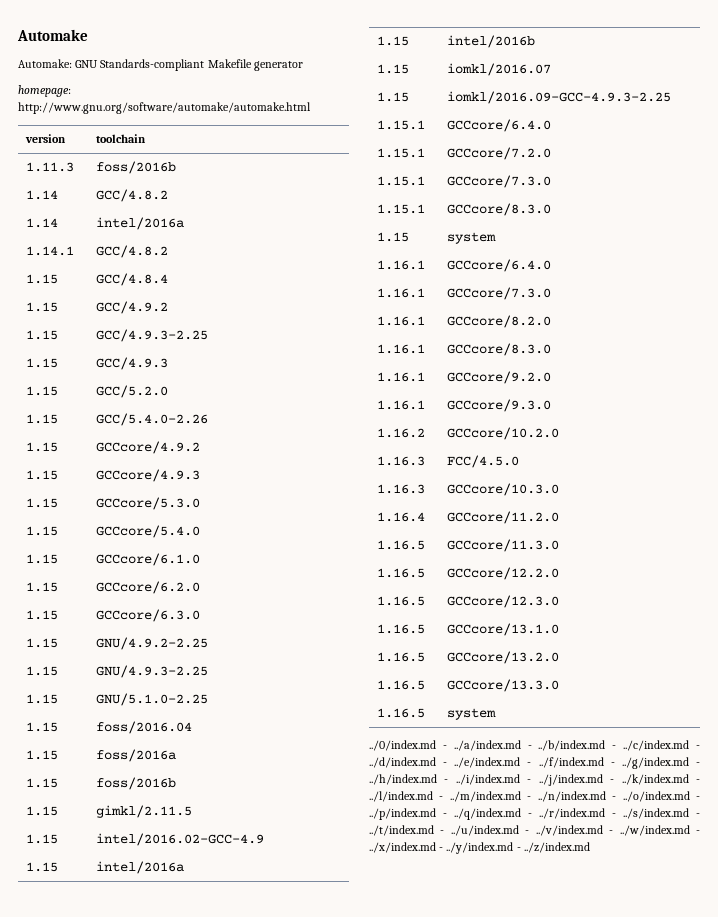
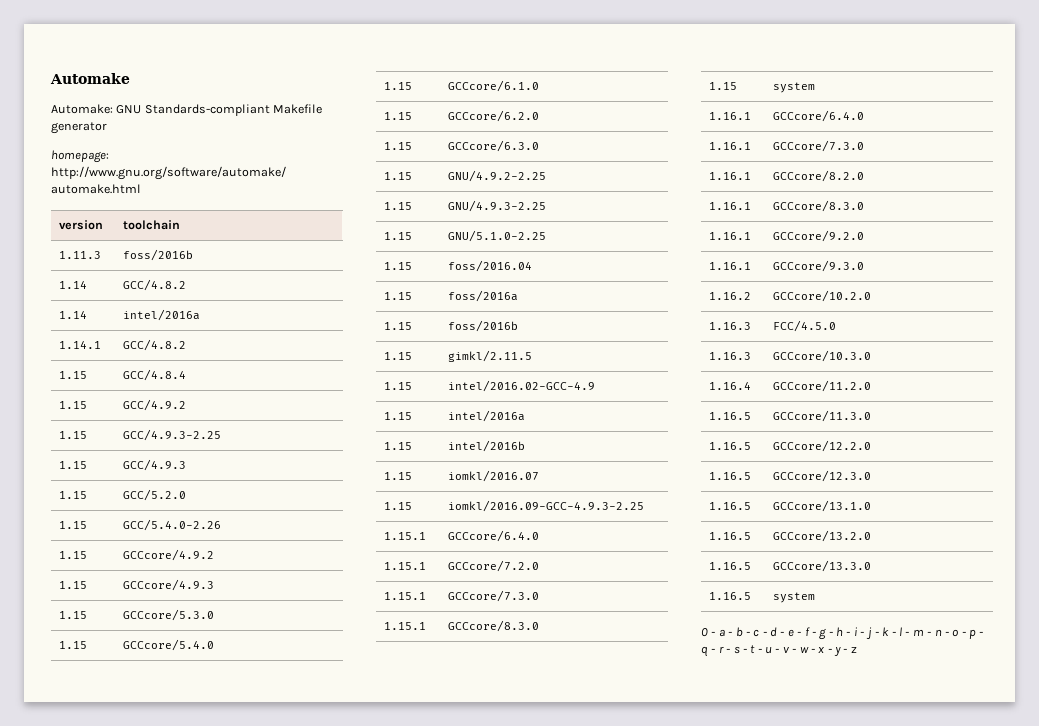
[369,740,700,751] [369,757,700,769] [369,774,700,786] [369,791,700,802] [369,808,700,820] [369,825,700,836] [369,842,590,854] ../0/index.md - ../a/index.md - ../b/index.md - ../c/index.md - ../d/index.md - ../e/index.md - ../f/index.md - ../g/index.md - ../h/index.md - ../i/index.md - ../j/index.md - ../k/index.md - ../l/index.md - ../m/index.md - ../n/index.md - ../o/index.md - ../p/index.md - ../q/index.md - ../r/index.md - ../s/index.md - ../t/index.md - ../u/index.md - ../v/index.md - ../w/index.md - ../x/index.md - ../y/index.md - ../z/index.md -> [701,627,984,640] [701,645,857,657] 0 - a - b - c - d - e - f - g - h - i - j - k - l - m - n - o - p - q - r - s - t - u - v - w - x - y - z

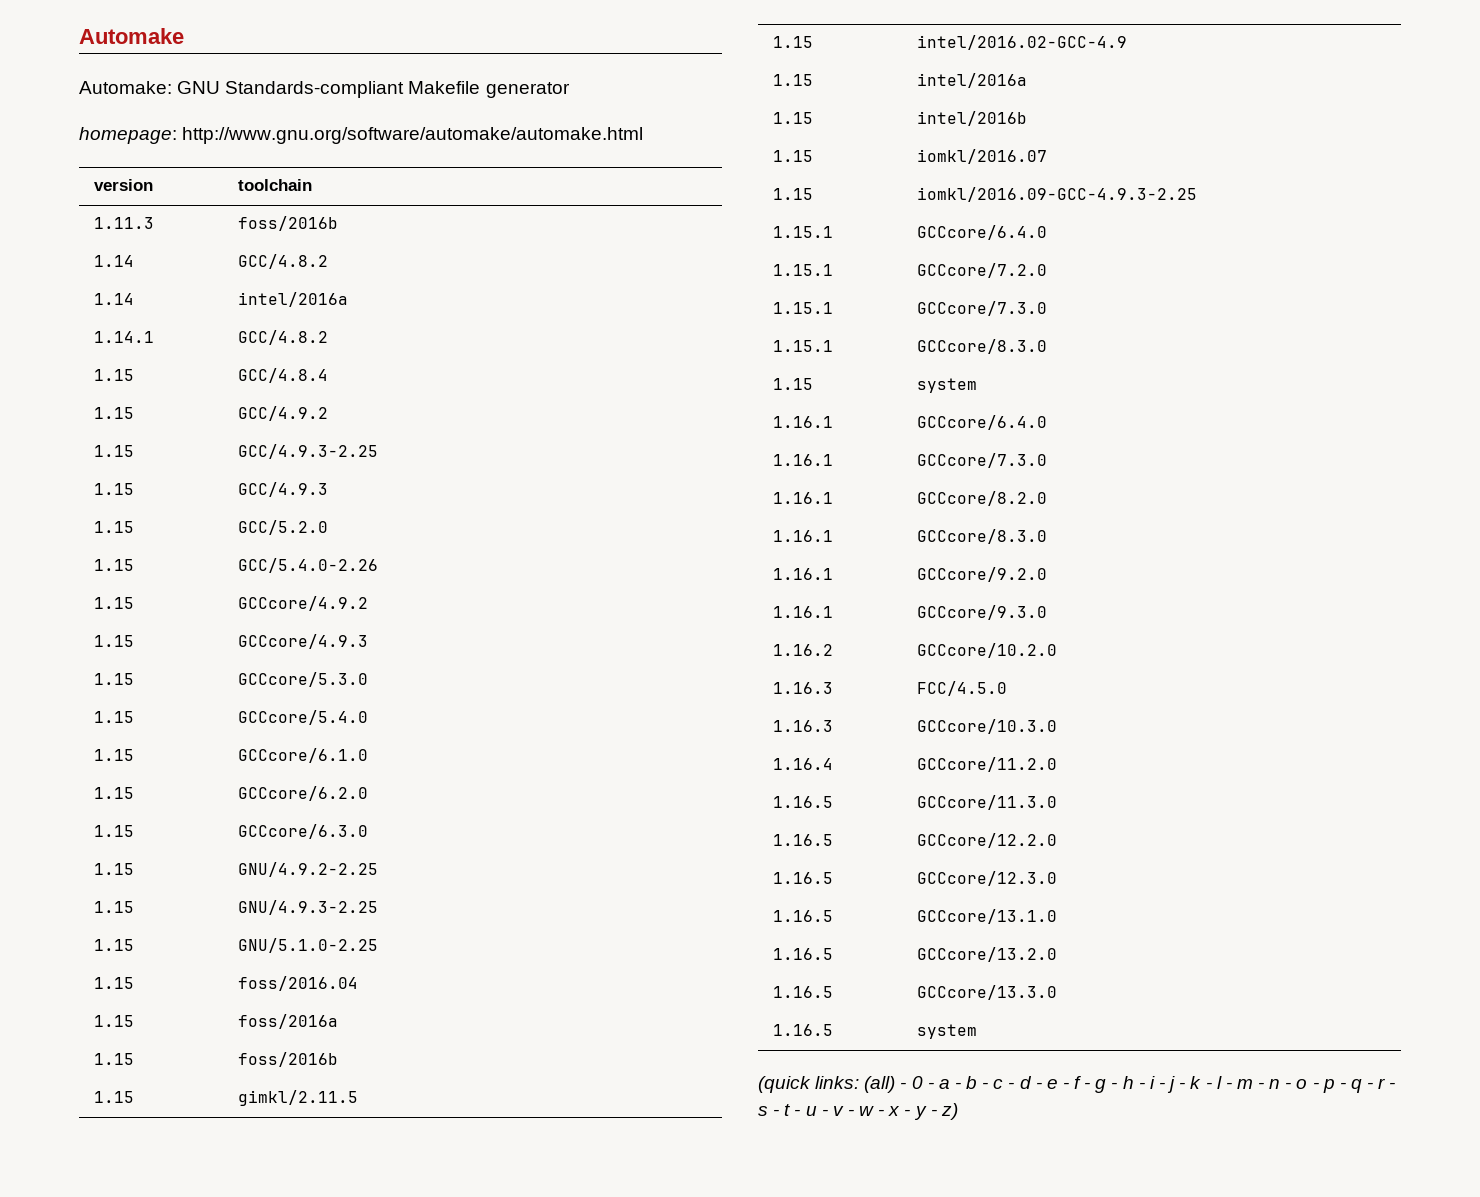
(815, 597) none -> [758,1076,907,1093] (quick links: (all) -
[850,647,857,653] z -> [940,1103,958,1120] z)

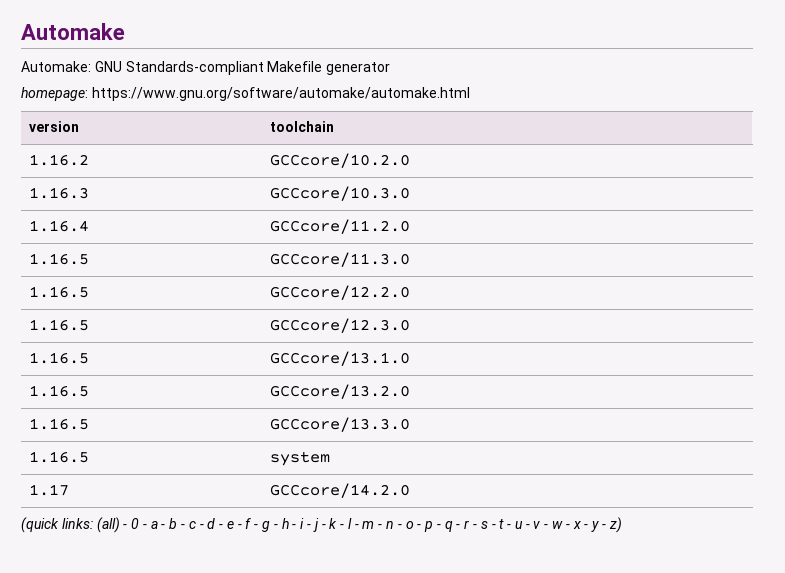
[182,127,644,144] http://www.gnu.org/software/automake/automake.html -> [91,87,470,101] https://www.gnu.org/software/automake/automake.html
[93,217,154,229] [237,216,338,231] [93,255,134,267] [237,254,328,269] [93,293,134,305] [237,292,348,307] [93,331,154,343] [237,330,328,345] [93,369,134,381] [237,368,328,383] [93,407,134,419] [237,406,328,421] [93,445,134,457] [237,444,378,459] [93,483,134,495] [237,482,328,497] [93,521,134,533] [237,520,328,535] [93,559,134,571] [237,558,378,573] [93,597,134,609] [237,596,368,611] [93,635,134,647] [237,634,368,649] [93,673,134,685] [237,672,368,687] [93,711,134,723] [237,710,368,725] [93,749,134,761] [237,748,368,763] [93,787,134,799] [237,786,368,801] [93,825,134,837] [237,824,368,839] [93,863,134,875] [237,862,378,877] [93,901,134,913] [237,900,378,915] [93,939,134,951] [237,938,378,953] [93,977,134,989] [237,976,358,991] [93,1015,134,1027] [237,1014,338,1029] [93,1053,134,1065] [237,1052,338,1067] [93,1091,134,1103] [237,1090,358,1106] [772,36,813,48] [916,35,1127,50] [772,74,813,86] [916,73,1027,88] [772,112,813,124] [916,111,1027,126] [772,150,813,162] [916,149,1047,164] [772,188,813,200] [916,187,1197,202] [772,226,833,238] [916,225,1047,240] [772,264,833,276] [916,263,1047,278] [772,302,833,314] [916,301,1047,316] [772,340,833,352] [916,339,1047,354] [772,378,813,390] [916,378,977,393] [772,416,833,428] [916,415,1047,430] [772,454,833,466] [916,453,1047,468] [772,492,833,504] [916,491,1047,506] [772,530,833,542] [916,529,1047,544] [772,568,833,580] [916,567,1047,582] [772,606,833,618] [916,605,1047,620] // 1.11.3 | foss/2016b // 1.14 | GCC/4.8.2 // 1.14 | intel/2016a // 1.14.1 | GCC/4.8.2 // 1.15 | GCC/4.8.4 // 1.15 | GCC/4.9.2 // 1.15 | GCC/4.9.3-2.25 // 1.15 | GCC/4.9.3 // 1.15 | GCC/5.2.0 // 1.15 | GCC/5.4.0-2.26 // 1.15 | GCCcore/4.9.2 // 1.15 | GCCcore/4.9.3 // 1.15 | GCCcore/5.3.0 // 1.15 | GCCcore/5.4.0 // 1.15 | GCCcore/6.1.0 // 1.15 | GCCcore/6.2.0 // 1.15 | GCCcore/6.3.0 // 1.15 | GNU/4.9.2-2.25 // 1.15 | GNU/4.9.3-2.25 // 1.15 | GNU/5.1.0-2.25 // 1.15 | foss/2016.04 // 1.15 | foss/2016a // 1.15 | foss/2016b // 1.15 | gimkl/2.11.5 // 1.15 | intel/2016.02-GCC-4.9 // 1.15 | intel/2016a // 1.15 | intel/2016b // 1.15 | iomkl/2016.07 // 1.15 | iomkl/2016.09-GCC-4.9.3-2.25 // 1.15.1 | GCCcore/6.4.0 // 1.15.1 | GCCcore/7.2.0 // 1.15.1 | GCCcore/7.3.0 // 1.15.1 | GCCcore/8.3.0 // 1.15 | system // 1.16.1 | GCCcore/6.4.0 // 1.16.1 | GCCcore/7.3.0 // 1.16.1 | GCCcore/8.2.0 // 1.16.1 | GCCcore/8.3.0 // 1.16.1 | GCCcore/9.2.0 // 1.16.1 | GCCcore/9.3.0 -> (335, 126) none
[772,682,833,694] [916,681,1007,696] // 1.16.3 | FCC/4.5.0 -> (411, 160) none
(977, 1031) none -> [29,484,70,496] [270,483,411,498] // 1.17 | GCCcore/14.2.0

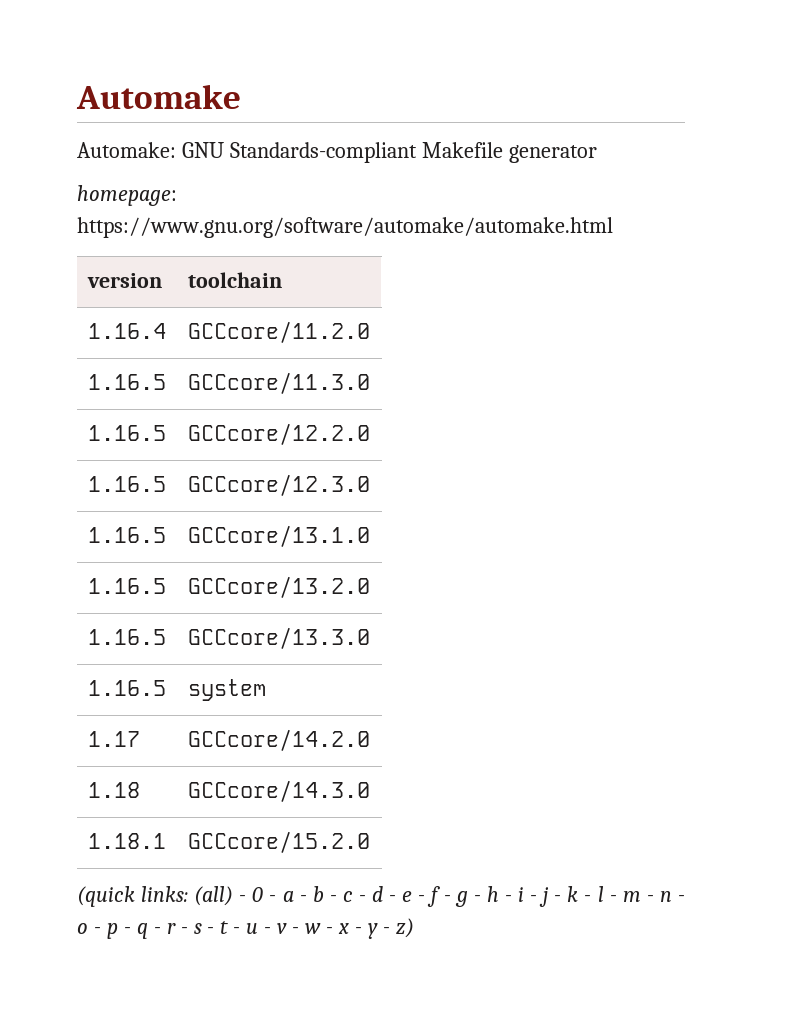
[29,154,90,166] [270,153,411,168] [29,187,90,199] [270,186,411,201] // 1.16.2 | GCCcore/10.2.0 // 1.16.3 | GCCcore/10.3.0 -> (282, 280) none
(411, 490) none -> [87,782,140,798] [187,780,370,802] [87,833,166,849] [187,831,370,853] // 1.18 | GCCcore/14.3.0 // 1.18.1 | GCCcore/15.2.0

